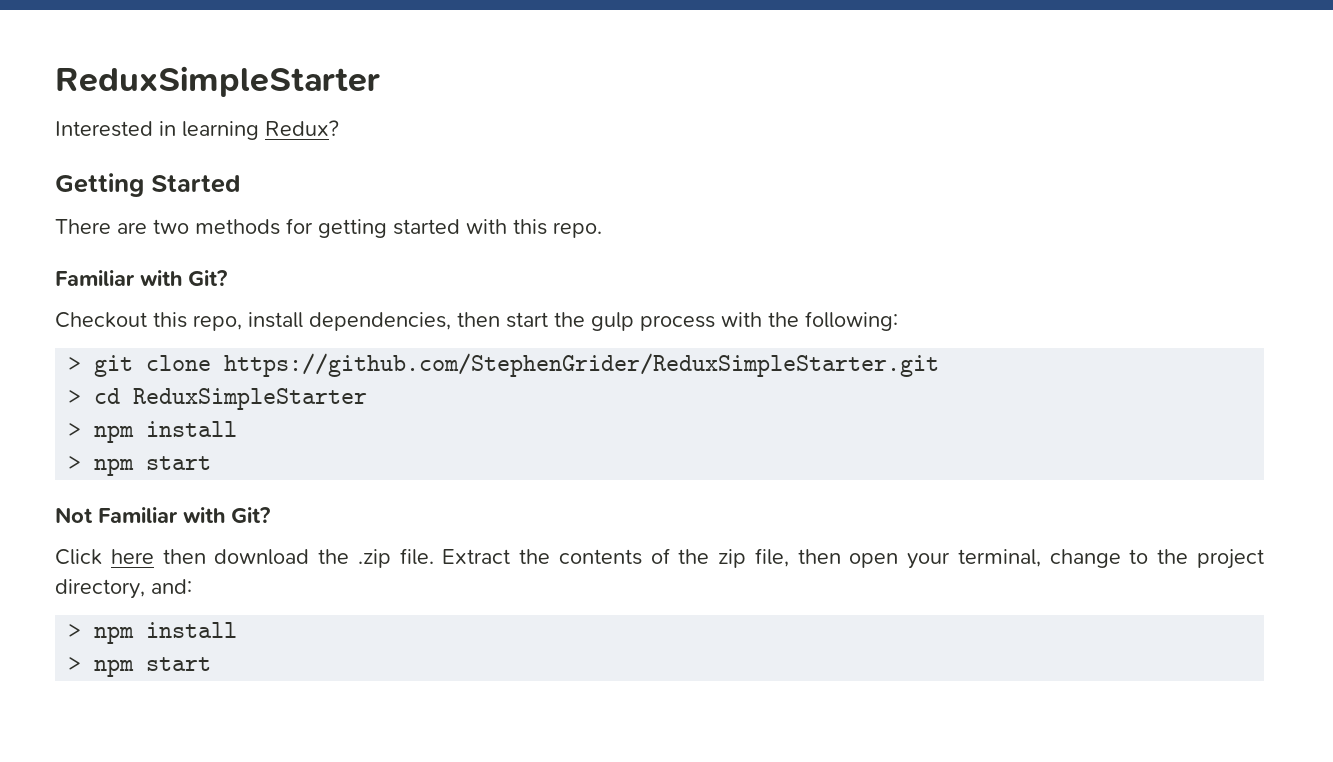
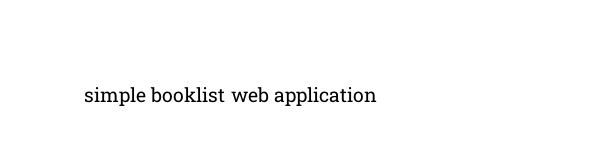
[55,66,380,97] [55,120,339,140] [55,173,240,197] [55,218,602,238] [55,270,227,286] [55,311,898,331] [68,353,940,377] [68,388,368,410] [68,421,238,443] [68,456,212,476] [55,507,270,523] [55,548,1265,569] [55,579,192,599] [68,622,238,644] [68,657,212,677] ReduxSimpleStarter // Interested in learning Redux? // Getting Started // There are two methods for getting started with this repo. // Familiar with Git? // Checkout this repo, install dependencies, then start the gulp process with the following: // > git clone https://github.com/StephenGrider/ReduxSimpleStarter.git // > cd ReduxSimpleStarter // > npm install // > npm start // Not Familiar with Git? // Click here then download the .zip file. Extract the contents of the zip file, then open your terminal, change to the project directory, and: // > npm install // > npm start -> [84,87,377,106] simple booklist web application

